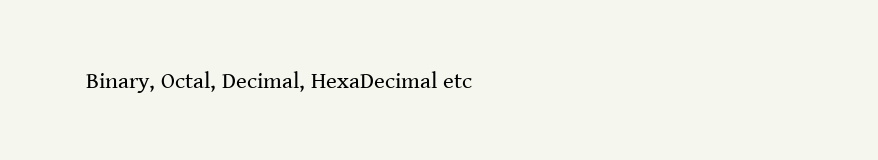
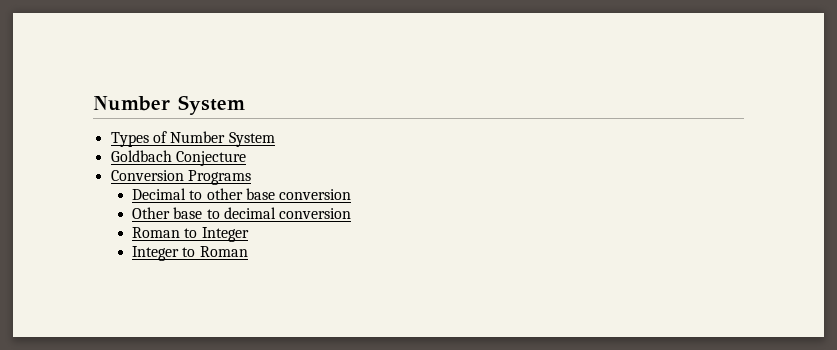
[86,71,473,93] Binary, Octal, Decimal, HexaDecimal etc -> [93,95,245,115] [110,131,275,147] [110,150,246,166] [110,170,251,185] [132,188,352,200] [132,207,352,219] [132,227,249,242] [132,246,248,261] Number System // Types of Number System // Goldbach Conjecture // Conversion Programs // Decimal to other base conversion // Other base to decimal conversion // Roman to Integer // Integer to Roman

